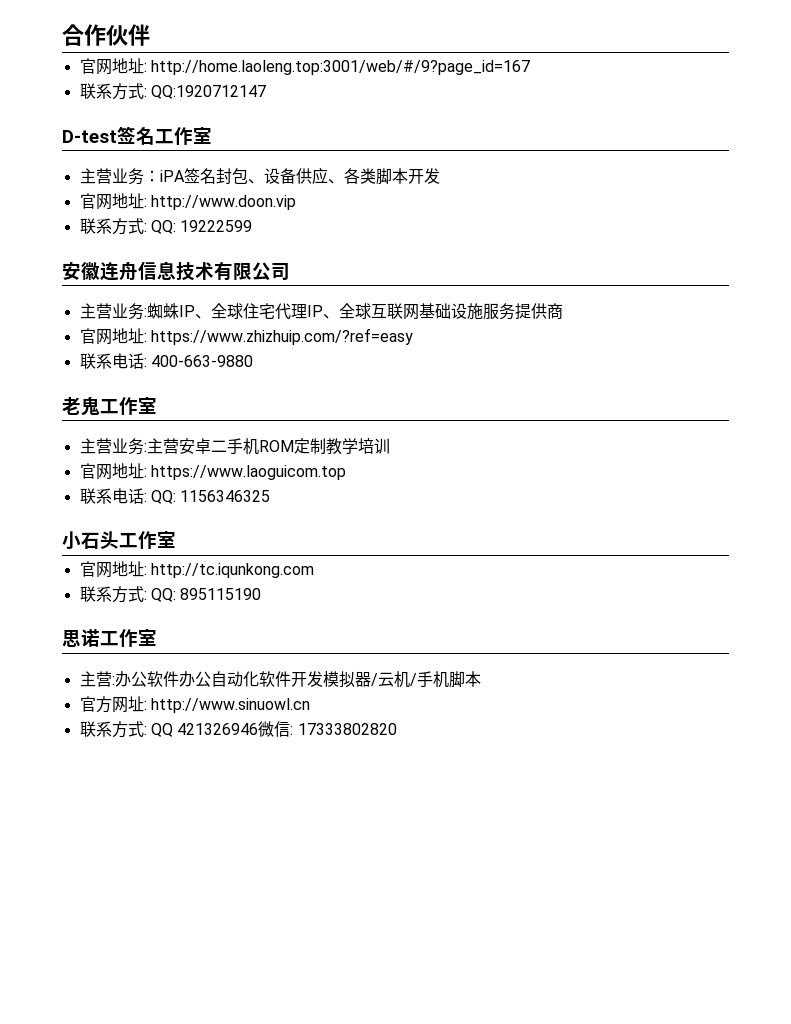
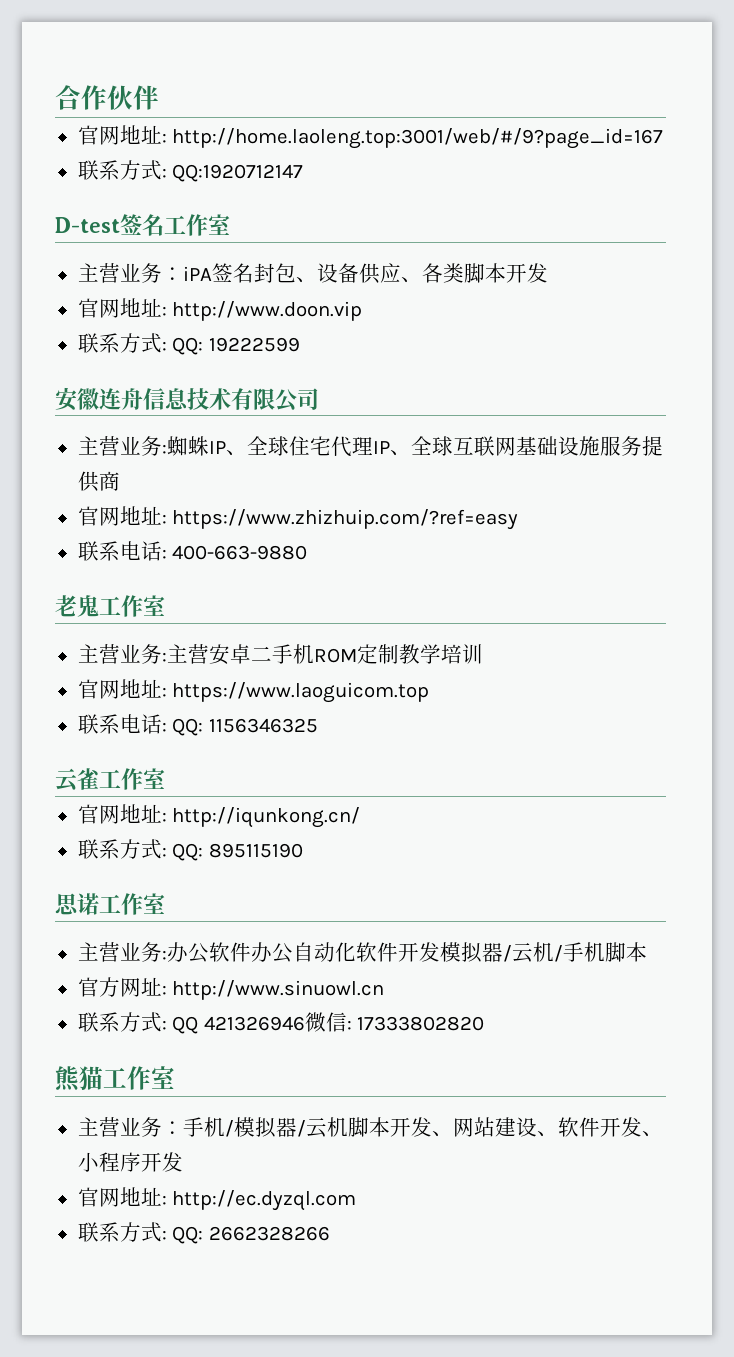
[62,531,119,550] 小石头 -> [55,768,100,792] 云雀
[150,563,314,578] http://tc.iqunkong.com -> [172,807,361,828] http://iqunkong.cn/
(112, 679) none -> [119,942,162,962] 业务
(397, 729) none -> [55,1066,175,1092] [77,1117,663,1138] [77,1152,183,1172] [77,1187,357,1211] [77,1222,330,1244] // 熊猫工作室 // 主营业务：手机/模拟器/云机脚本开发、网站建设、软件开发、小程序开发 // 官网地址: http://ec.dyzql.com // 联系方式: QQ: 2662328266

